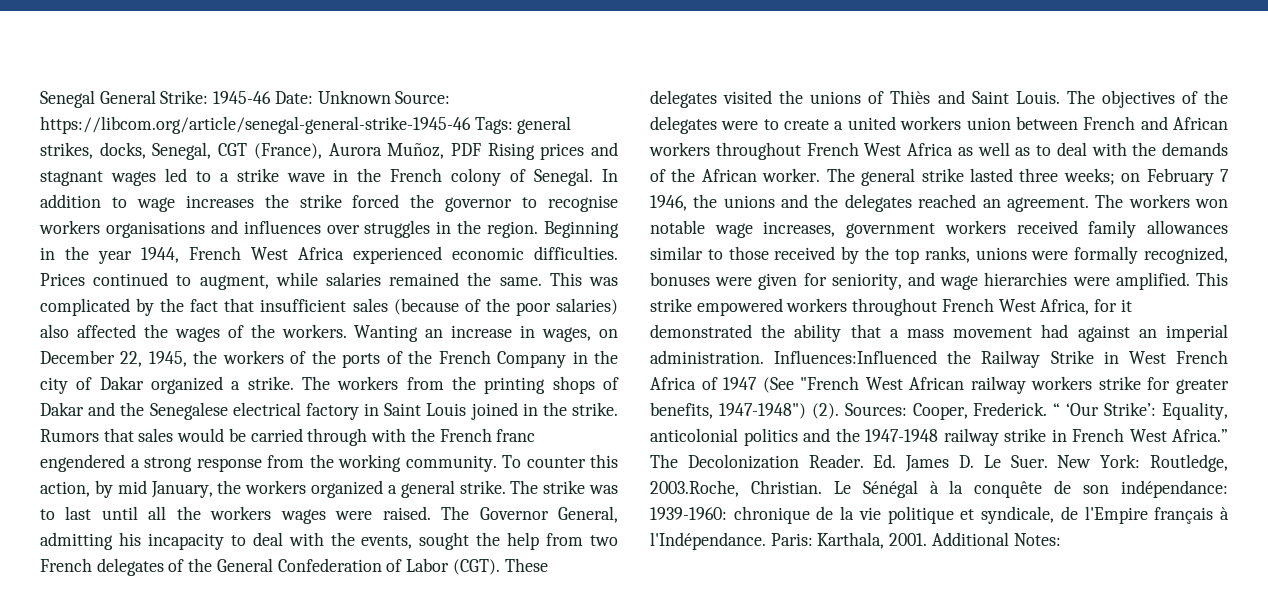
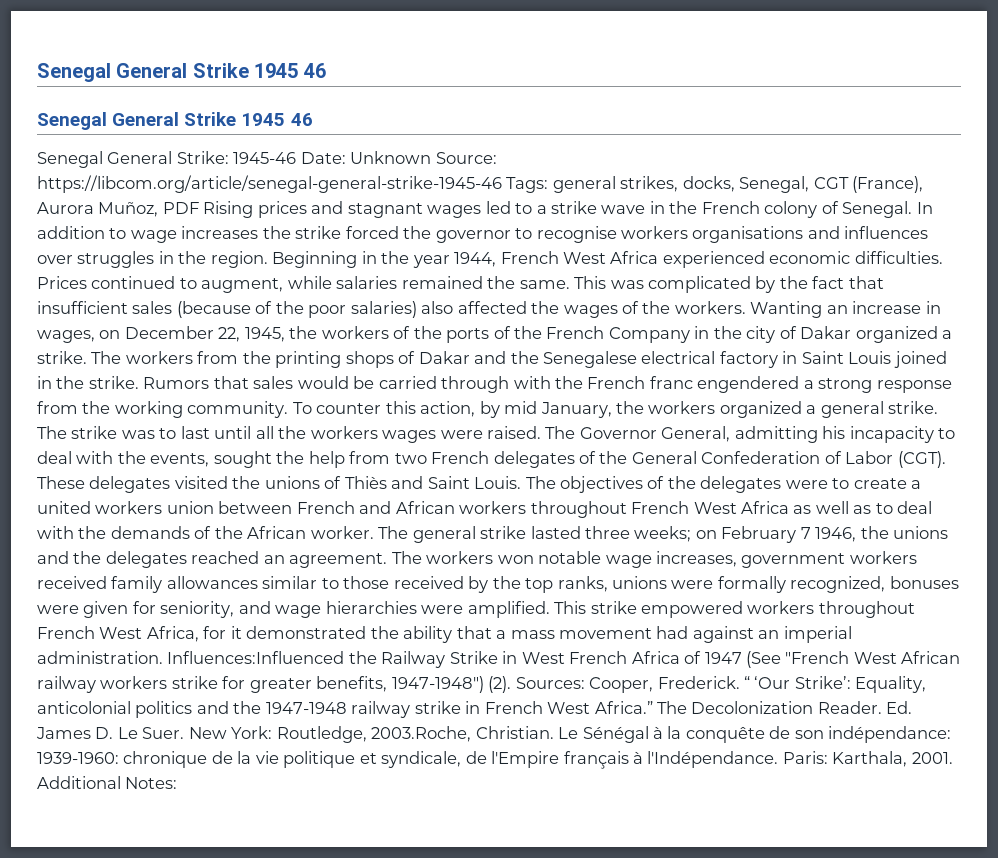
[40,90,156,108] Senegal General -> [37,63,326,82] [37,112,313,130] [37,151,173,168] Senegal General Strike 1945 46 // Senegal General Strike 1945 46 // Senegal General

